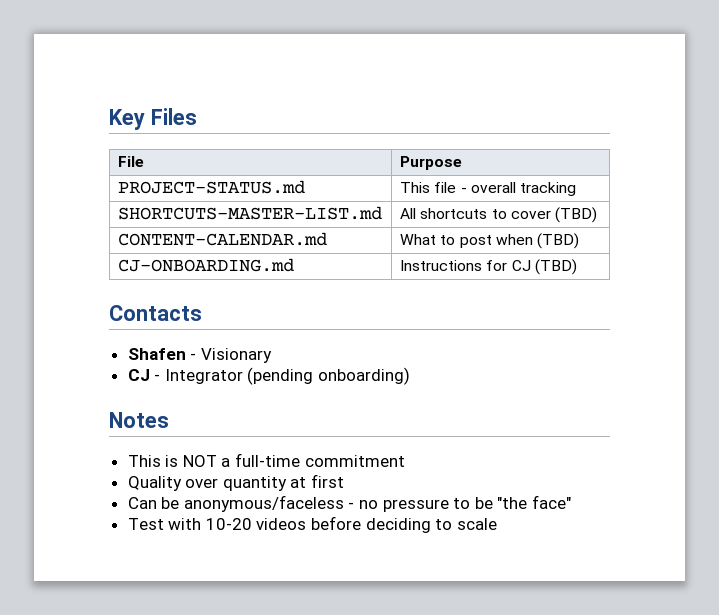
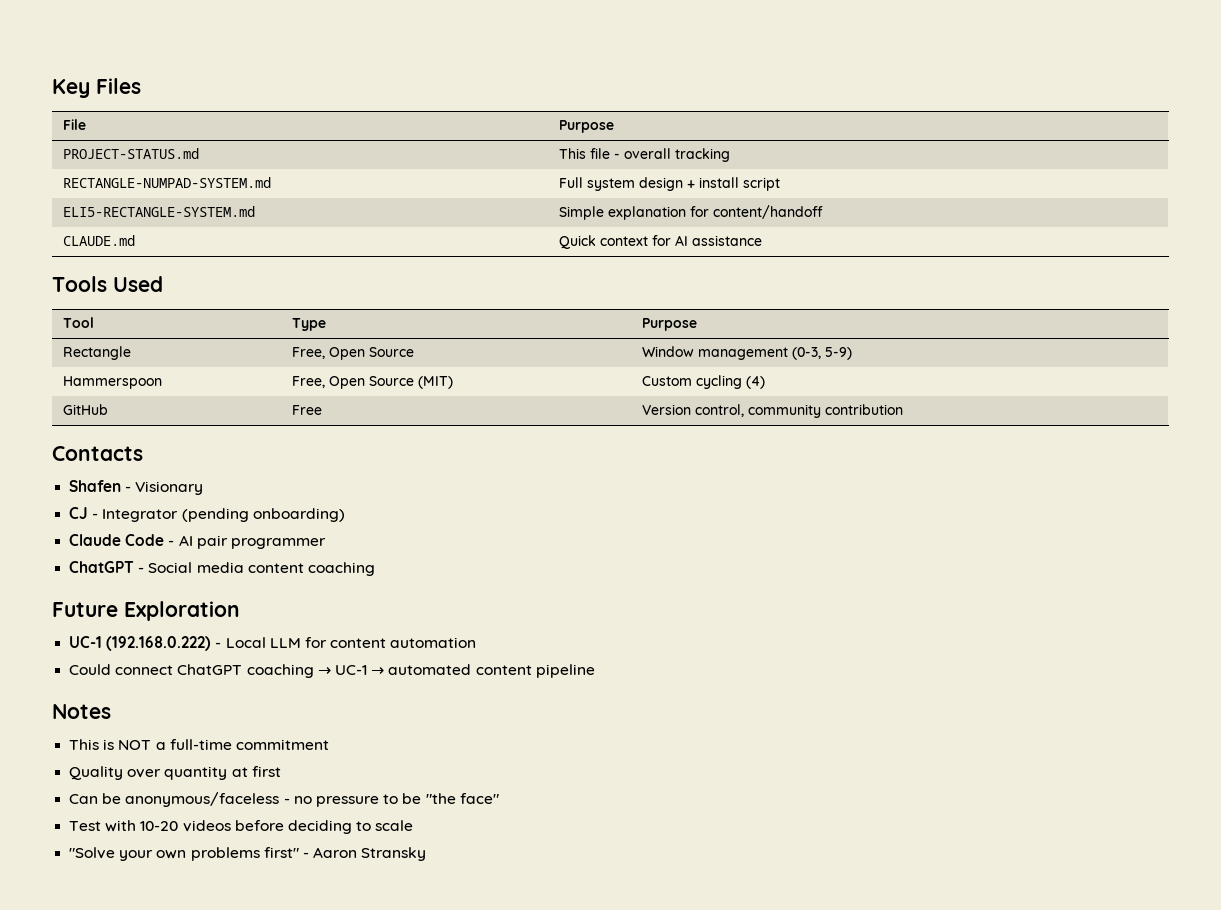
[118,206,383,220] [400,207,597,223] [118,232,328,246] [400,233,579,249] [118,258,295,272] [400,259,577,275] SHORTCUTS-MASTER-LIST.md | All shortcuts to cover (TBD) // CONTENT-CALENDAR.md | What to post when (TBD) // CJ-ONBOARDING.md | Instructions for CJ (TBD) -> [63,177,272,188] [559,177,781,191] [63,206,256,217] [559,205,824,220] [63,235,136,246] [559,235,763,249] [52,276,163,292] [63,317,95,328] [292,318,327,331] [642,318,698,331] [63,346,132,360] [292,347,415,360] [642,346,853,360] [63,376,163,389] [292,376,454,389] [642,375,766,389] [63,404,109,415] [292,405,323,415] [642,404,904,418] RECTANGLE-NUMPAD-SYSTEM.md | Full system design + install script // ELI5-RECTANGLE-SYSTEM.md | Simple explanation for content/handoff // CLAUDE.md | Quick context for AI assistance // Tools Used // Tool | Type | Purpose // Rectangle | Free, Open Source | Window management (0-3, 5-9) // Hammerspoon | Free, Open Source (MIT) | Custom cycling (4) // GitHub | Free | Version control, community contribution
(411, 376) none -> [69,534,326,549] [69,561,375,576] [52,601,240,621] [69,636,477,651] [69,664,595,678] // Claude Code - AI pair programmer // ChatGPT - Social media content coaching // Future Exploration // UC-1 (192.168.0.222) - Local LLM for content automation // Could connect ChatGPT coaching → UC-1 → automated content pipeline
(497, 524) none -> [69,847,427,861] // "Solve your own problems first" - Aaron Stransky

